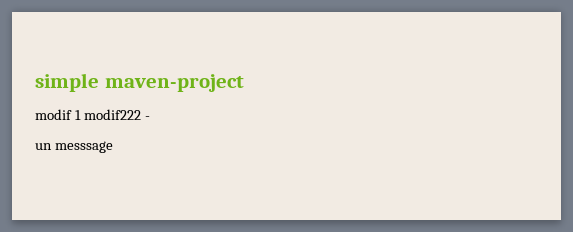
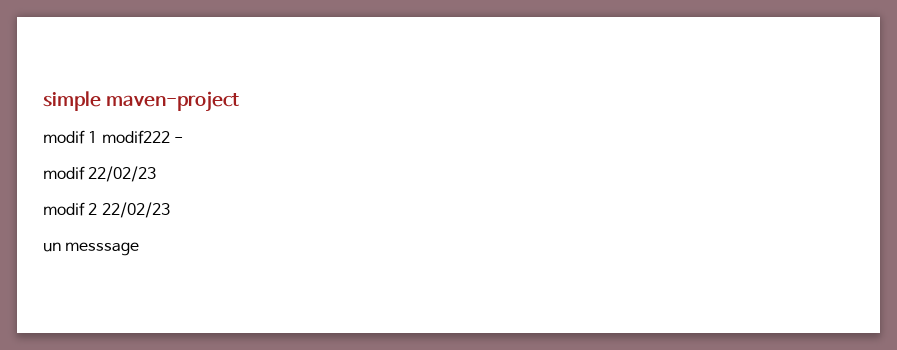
(150, 118) none -> [43,166,157,182] [43,202,170,218] // modif 22/02/23 // modif 2 22/02/23

